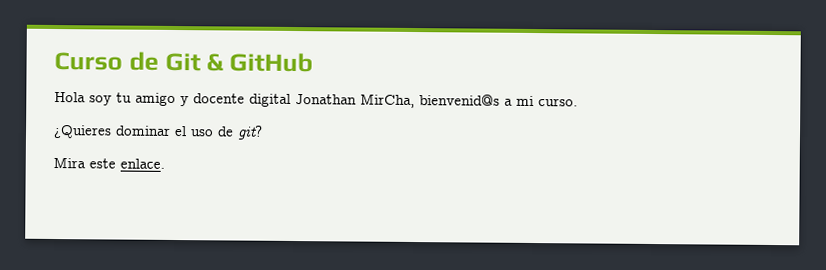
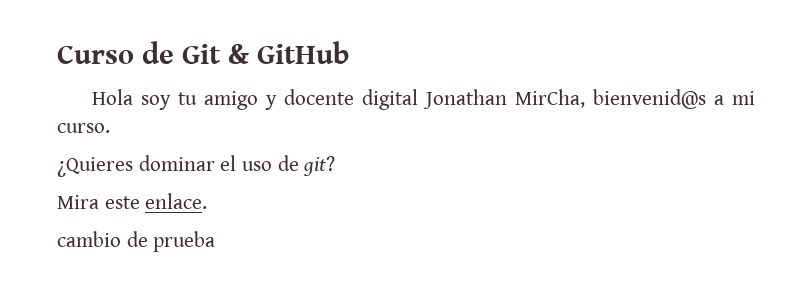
(165, 163) none -> [57,231,216,252] // cambio de prueba

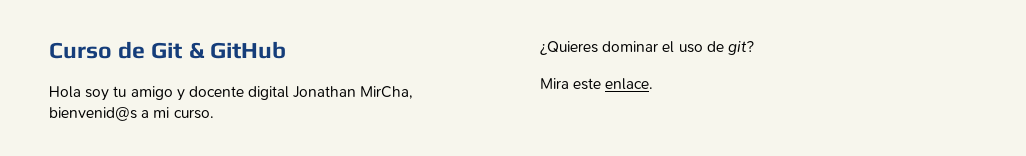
[57,231,216,252] // cambio de prueba -> (654, 84) none

